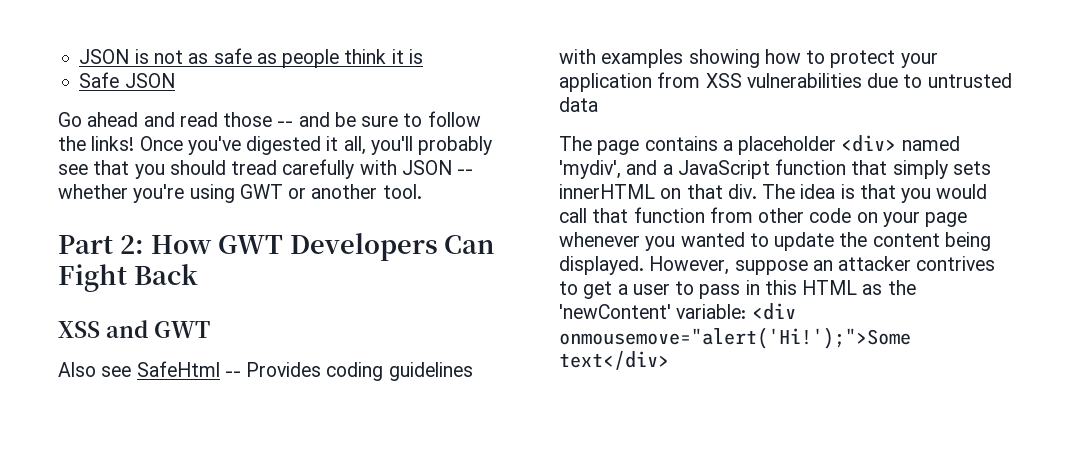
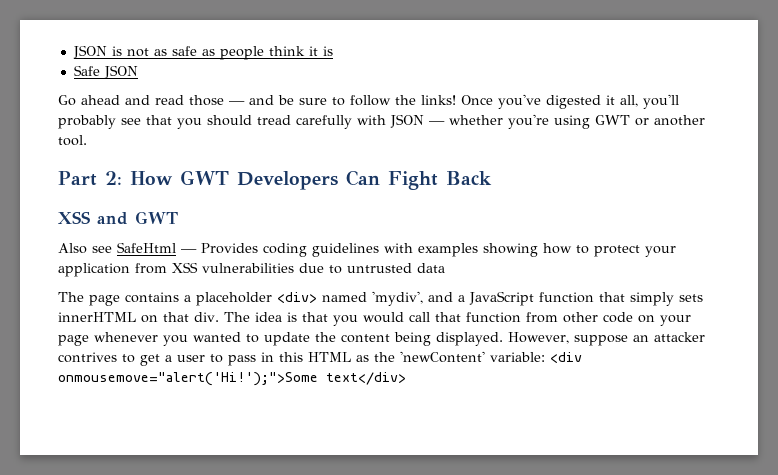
[277,121,294,127] -- -> [229,101,245,105] —
[457,169,474,175] -- -> [429,121,445,125] —
[224,371,241,377] -- -> [181,249,197,253] —

